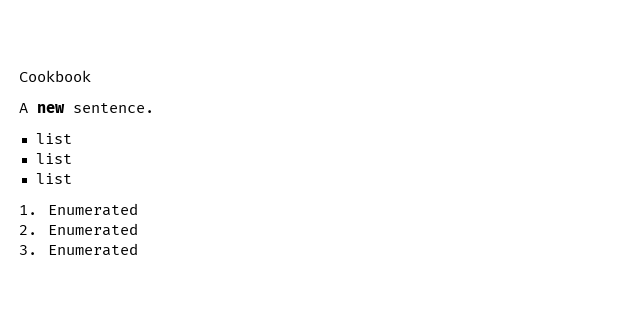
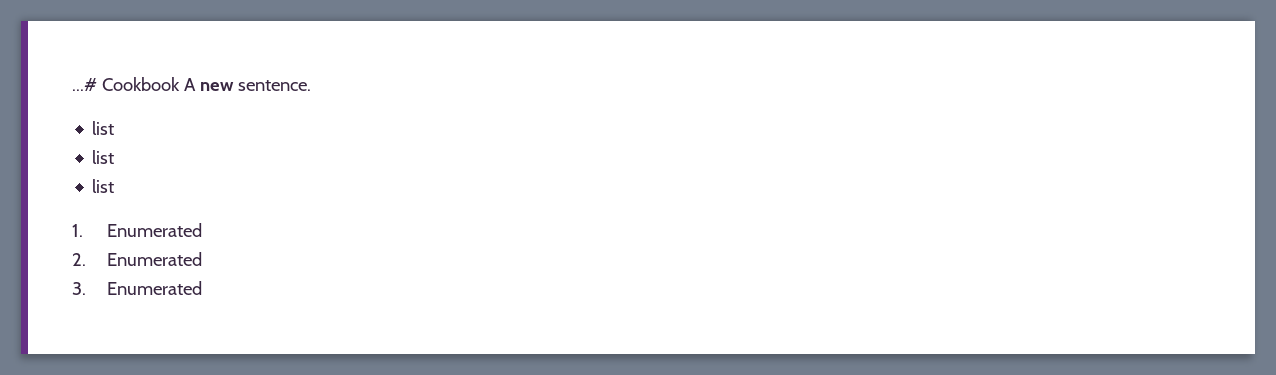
(19, 76) none -> [72,78,97,91] ...#
(91, 76) // -> (180, 84) none

